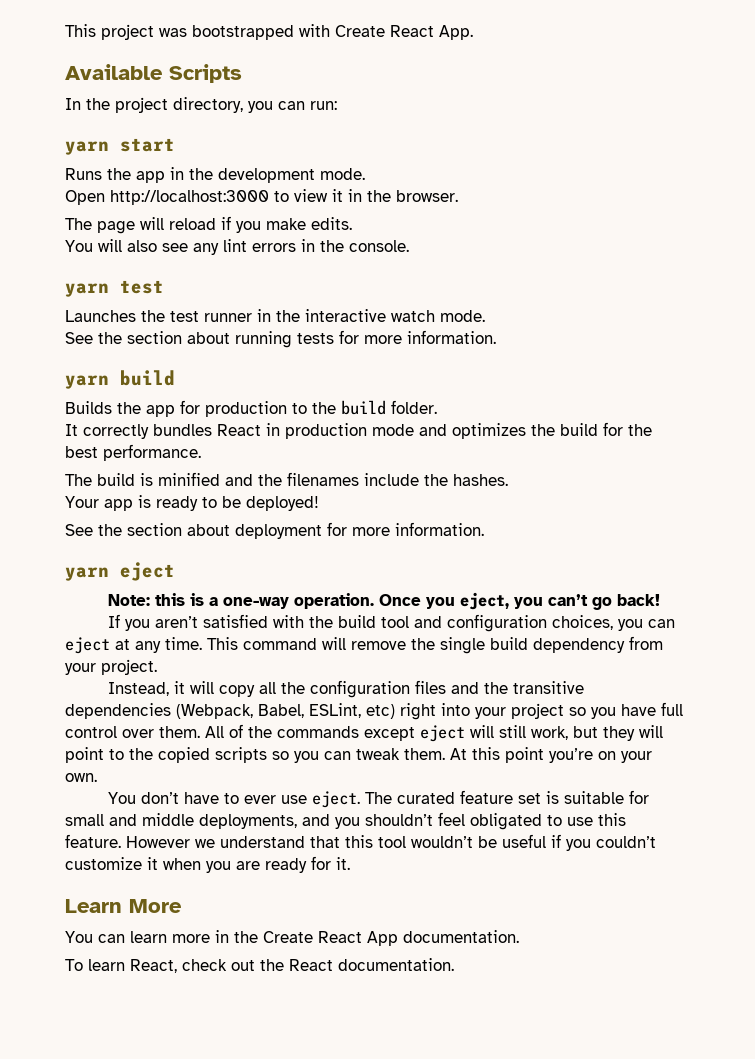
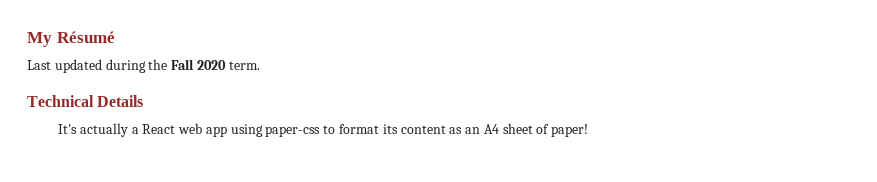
[65,24,473,40] [65,64,242,83] [65,97,337,113] [65,138,175,155] [65,167,365,183] [65,189,458,205] [65,216,352,234] [65,239,409,255] [65,280,164,297] [65,309,485,322] [65,330,496,348] [65,370,175,389] [65,400,437,417] [65,422,652,439] [65,444,201,461] [65,472,508,486] [65,495,319,511] [65,522,484,539] [65,562,175,581] [107,592,660,610] [107,614,675,632] [65,636,663,654] [65,659,157,675] [107,680,584,698] [65,702,683,720] [65,724,663,742] [65,747,652,763] [65,773,97,782] [107,790,649,808] [65,812,626,830] [65,834,656,851] [65,856,350,873] [65,899,182,913] [65,930,519,946] [65,958,454,973] This project was bootstrapped with Create React App. // Available Scripts // In the project directory, you can run: // yarn start // Runs the app in the development mode. // Open http://localhost:3000 to view it in the browser. // The page will reload if you make edits. // You will also see any lint errors in the console. // yarn test // Launches the test runner in the interactive watch mode. // See the section about running tests for more information. // yarn build // Builds the app for production to the build folder. // It correctly bundles React in production mode and optimizes the build for the best performance. // The build is minified and the filenames include the hashes. // Your app is ready to be deployed! // See the section about deployment for more information. // yarn eject // Note: this is a one-way operation. Once you eject, you can’t go back! // If you aren’t satisfied with the build tool and configuration choices, you can eject at any time. This command will remove the single build dependency from your project. // Instead, it will copy all the configuration files and the transitive dependencies (Webpack, Babel, ESLint, etc) right into your project so you have full control over them. All of the commands except eject will still work, but they will point to the copied scripts so you can tweak them. At this point you’re on your own. // You don’t have to ever use eject. The curated feature set is suitable for small and middle deployments, and you shouldn’t feel obligated to use this feature. However we understand that this tool wouldn’t be useful if you couldn’t customize it when you are ready for it. // Learn More // You can learn more in the Create React App documentation. // To learn React, check out the React documentation. -> [27,31,115,47] [27,59,260,73] [27,95,144,107] [57,123,589,137] My Résumé // Last updated during the Fall 2020 term. // Technical Details // It's actually a React web app using paper-css to format its content as an A4 sheet of paper!

